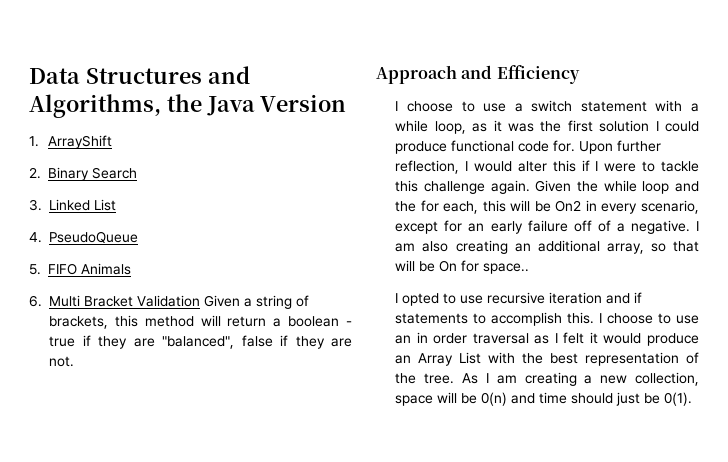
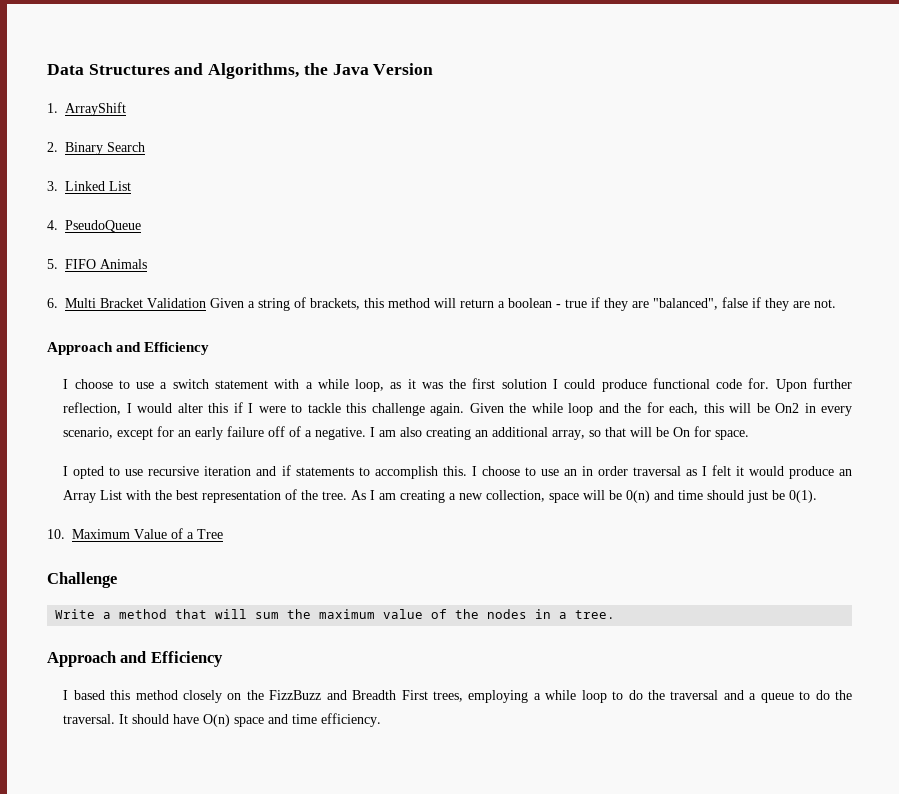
[483,263,530,274] space.. -> [715,430,750,440] space.
(693, 399) none -> [47,528,223,539] [47,572,117,588] [55,609,616,619] [47,651,223,667] [63,690,853,703] [63,713,382,727] // 10. Maximum Value of a Tree // Challenge // Write a method that will sum the maximum value of the nodes in a tree. // Approach and Efficiency // I based this method closely on the FizzBuzz and Breadth First trees, employing a while loop to do the traversal and a queue to do the traversal. It should have O(n) space and time efficiency.

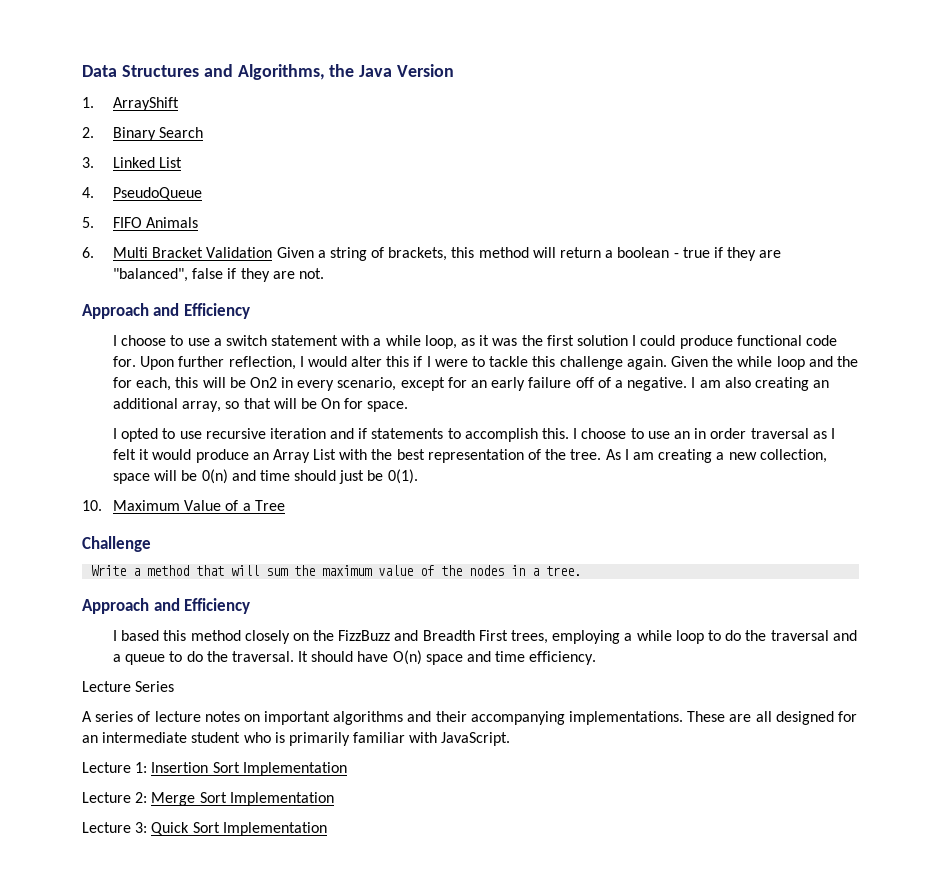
(382, 720) none -> [82,681,175,692] [82,711,857,725] [82,732,511,746] [82,762,347,776] [82,792,334,806] [82,822,327,836] // Lecture Series // A series of lecture notes on important algorithms and their accompanying implementations. These are all designed for an intermediate student who is primarily familiar with JavaScript. // Lecture 1: Insertion Sort Implementation // Lecture 2: Merge Sort Implementation // Lecture 3: Quick Sort Implementation

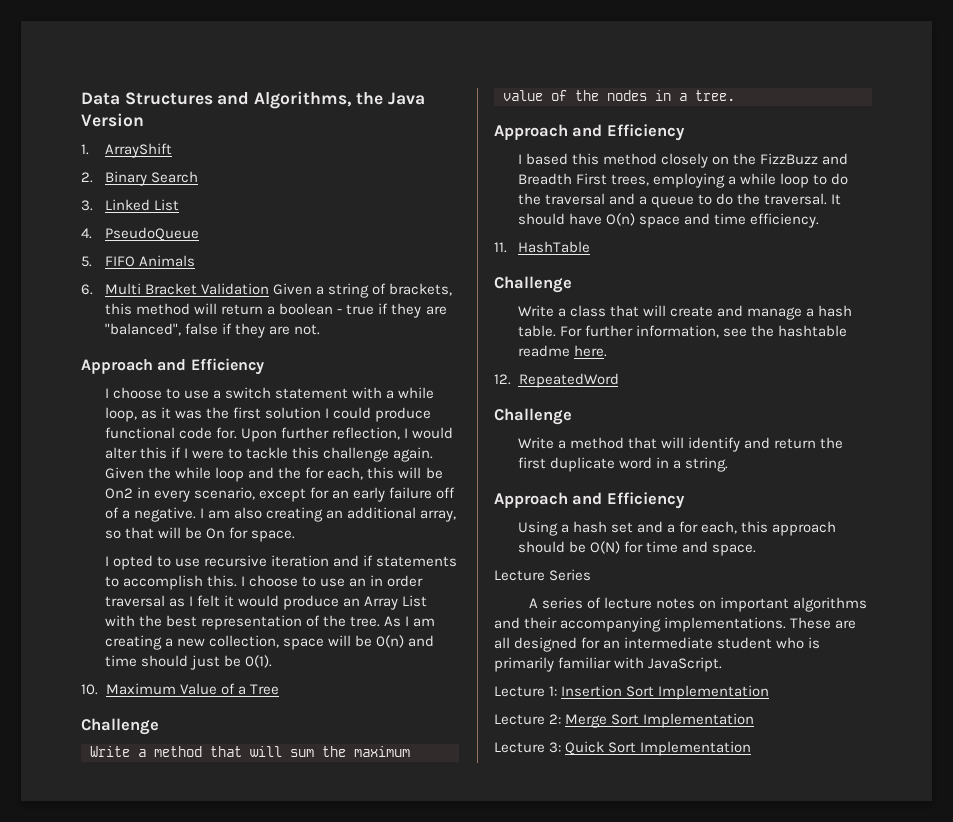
(597, 658) none -> [494,241,591,253] [494,276,572,293] [518,305,853,320] [518,325,848,338] [518,345,608,357] [494,373,619,388] [494,408,572,425] [518,437,844,452] [518,457,729,472] [494,492,685,509] [518,521,837,536] [518,541,757,556] // 11. HashTable // Challenge // Write a class that will create and manage a hash table. For further information, see the hashtable readme here. // 12. RepeatedWord // Challenge // Write a method that will identify and return the first duplicate word in a string. // Approach and Efficiency // Using a hash set and a for each, this approach should be O(N) for time and space.

